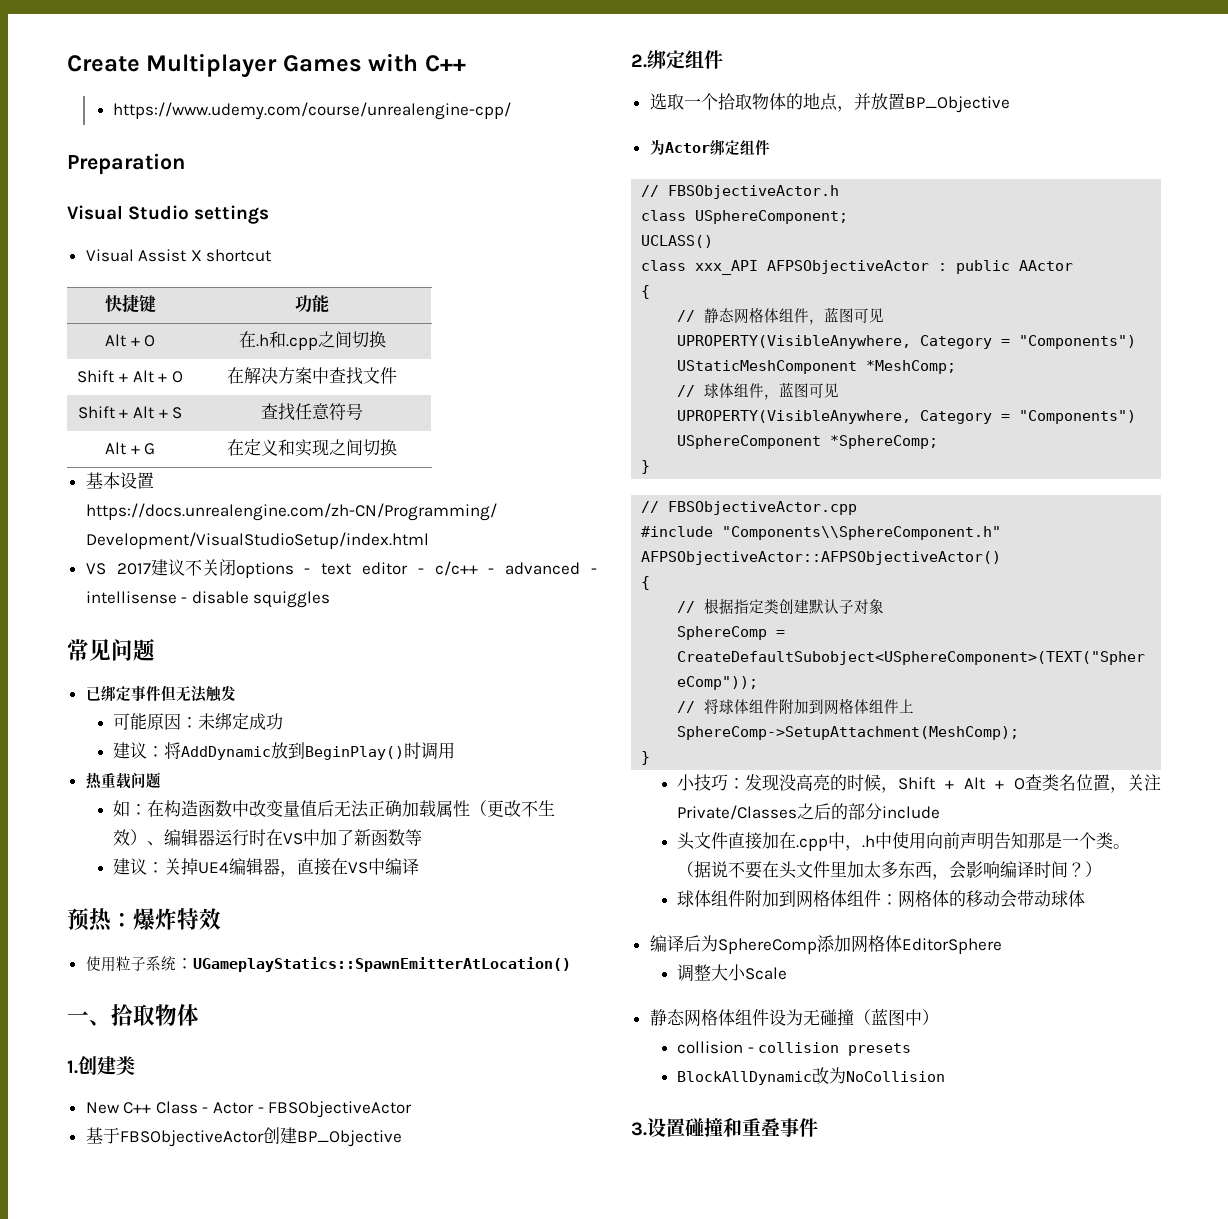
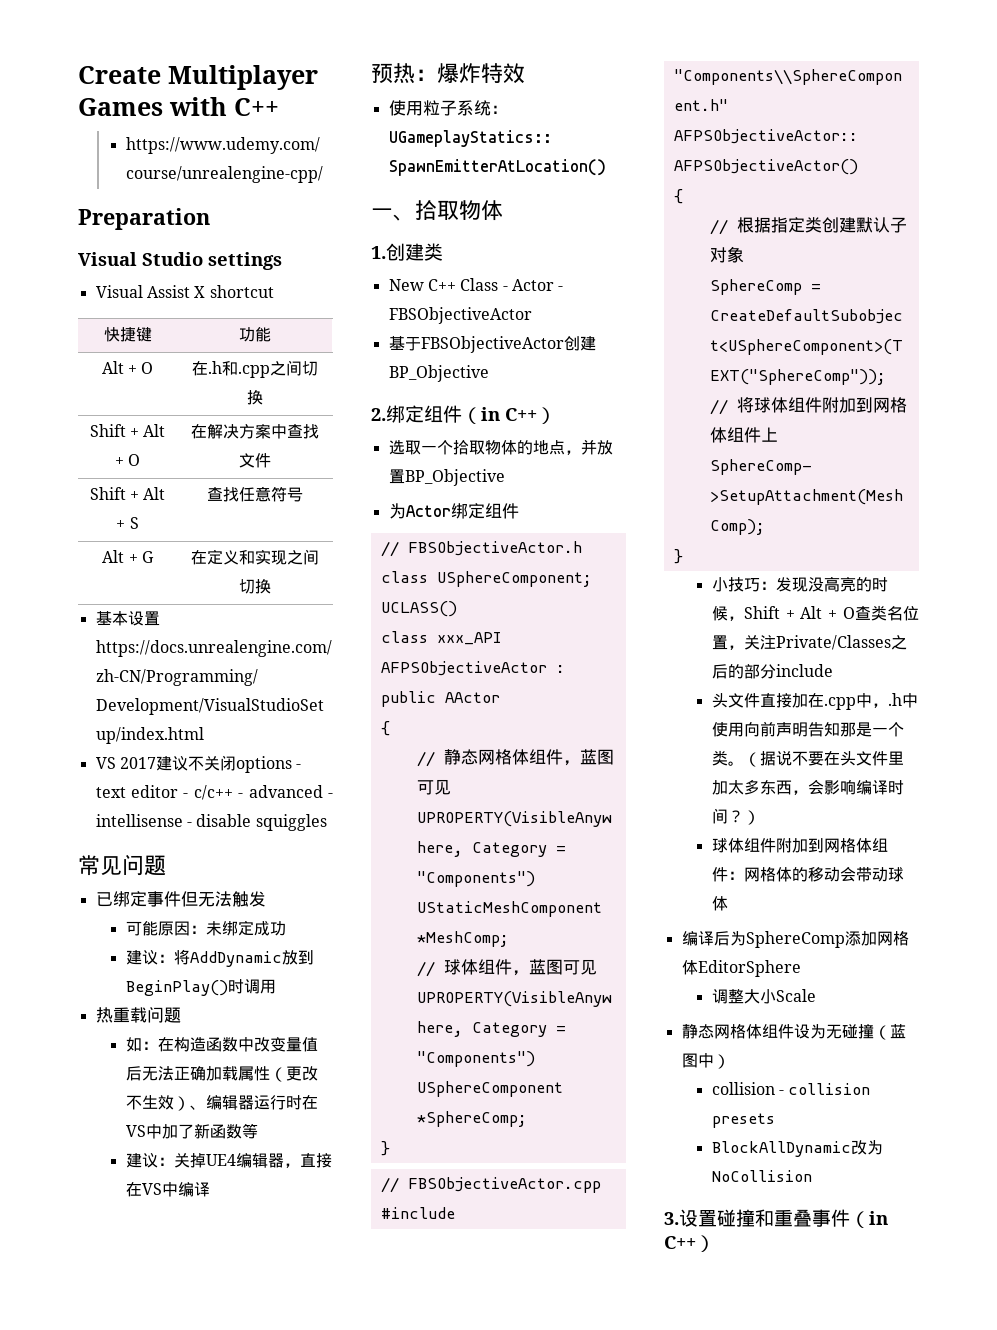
(723, 59) none -> [462,407,556,424] （in C++）
(818, 1127) none -> [850,1211,888,1228] [664,1235,715,1252] （in C++）

